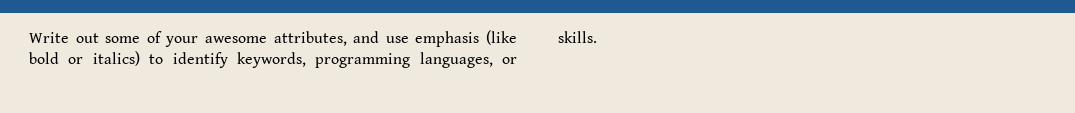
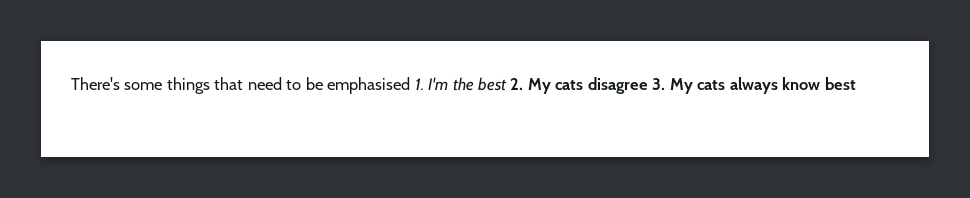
[29,30,517,47] [29,51,517,68] [558,31,597,43] Write out some of your awesome attributes, and use emphasis (like bold or italics) to identify keywords, programming languages, or skills. -> [71,77,856,94] There's some things that need to be emphasised 1. I'm the best 2. My cats disagree 3. My cats always know best

